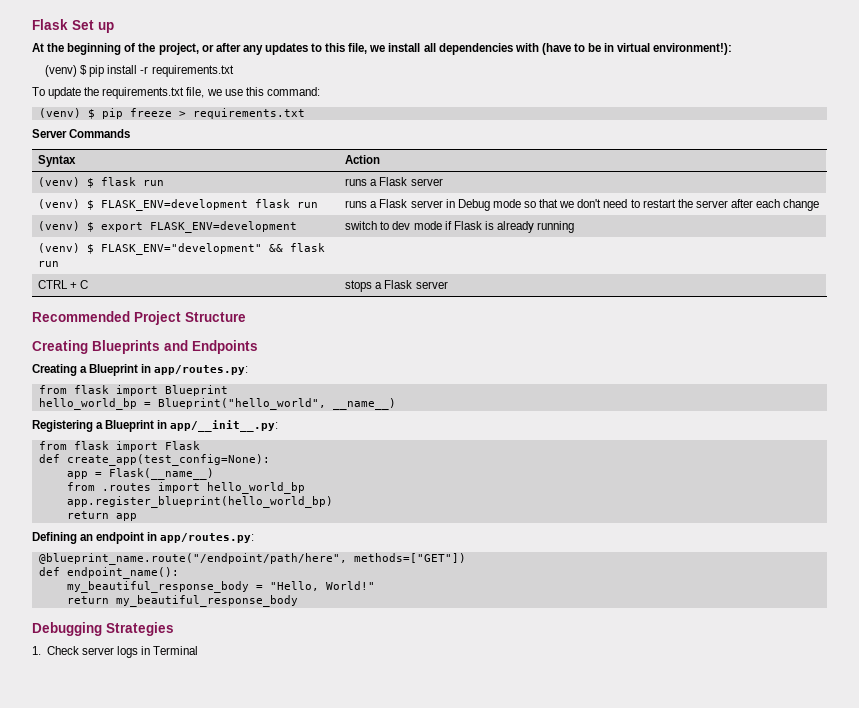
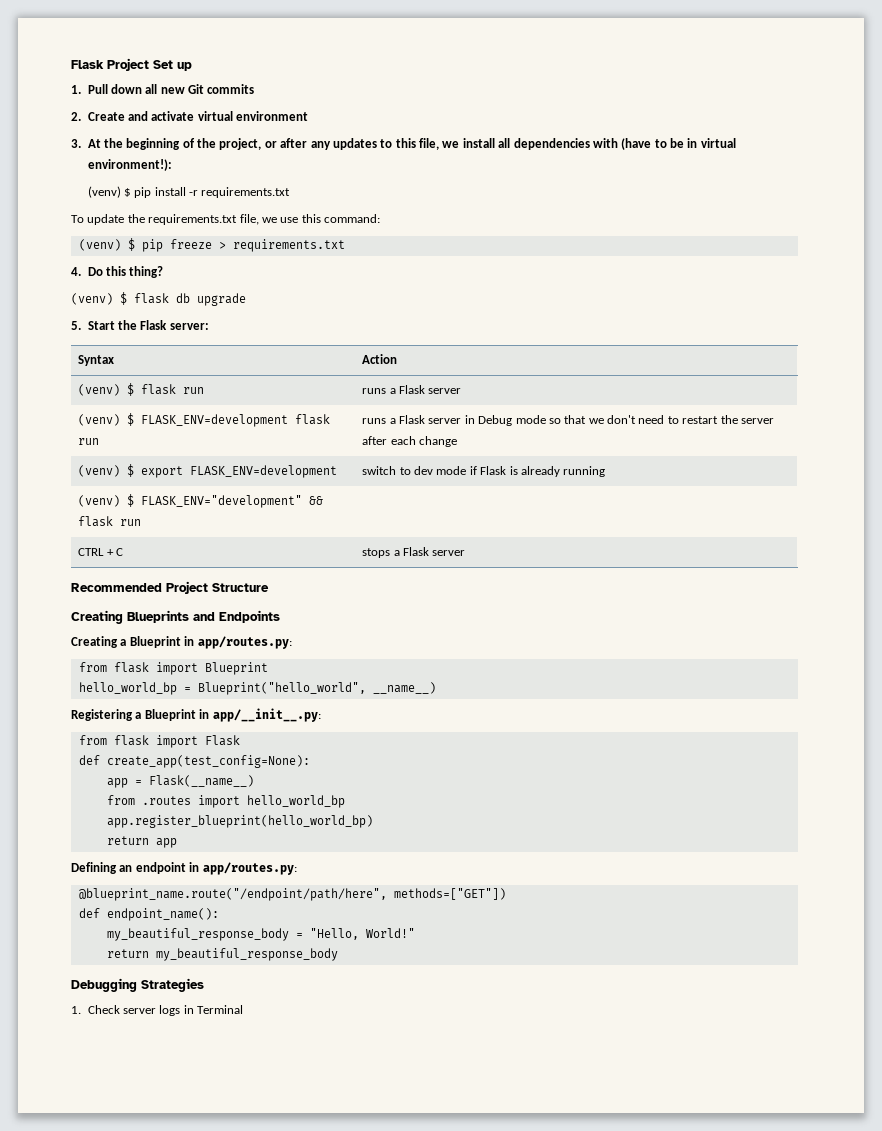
[32,19,68,30] Flask -> [71,58,149,71] Flask Project
(114, 27) none -> [71,84,255,94] [71,111,309,121] [71,139,81,148] 1. Pull down all new Git commits // 2. Create and activate virtual environment // 3.
[32,129,131,138] Server Commands -> [71,266,164,278] [71,292,246,306] [71,320,209,330] 4. Do this thing? // (venv) $ flask db upgrade // 5. Start the Flask server:

